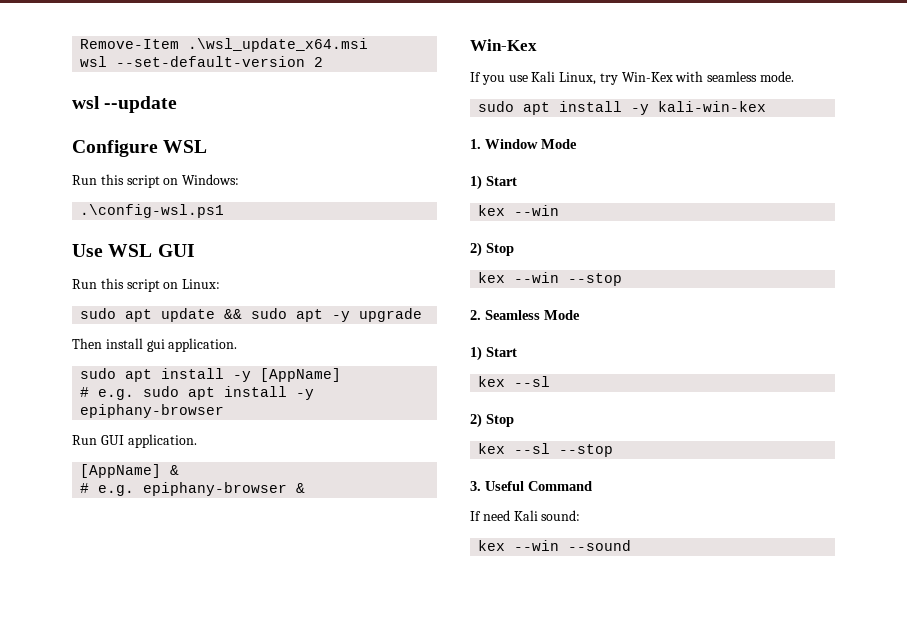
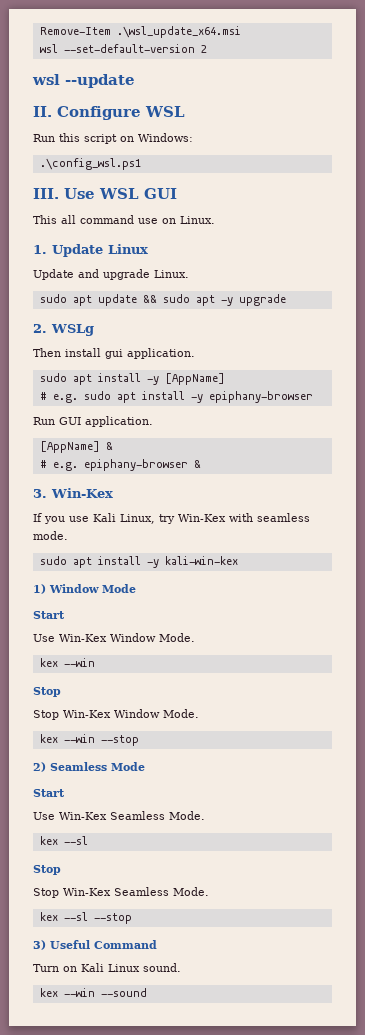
(178, 104) none -> [33,106,52,117] II.
[80,204,225,218] .\config-wsl.ps1 // -> [39,158,141,170] [33,188,59,199] .\config_wsl.ps1 // III.
[72,278,221,292] Run this script on Linux: -> [33,215,215,224] [33,244,148,257] [33,269,189,280] This all command use on Linux. // 1. Update Linux // Update and upgrade Linux.
(423, 315) none -> [33,324,94,336] // 2. WSLg
(306, 488) none -> [33,489,47,498] 3.
[470,139,481,149] 1. -> [33,584,46,594] 1)
[470,175,517,190] 1) Start -> [33,611,65,619] [33,633,195,642] Start // Use Win-Kex Window Mode.
[470,242,514,257] 2) Stop -> [33,687,61,697] [33,709,199,720] Stop // Stop Win-Kex Window Mode.
[470,310,481,320] 2. -> [33,762,46,772] 2)
[470,346,517,361] 1) Start -> [33,789,65,797] [33,811,205,820] Start // Use Win-Kex Seamless Mode.
[470,413,514,428] 2) Stop -> [33,865,61,875] [33,887,209,898] Stop // Stop Win-Kex Seamless Mode.
[470,481,481,491] 3. -> [33,940,46,950] 3)
[470,510,581,521] If need Kali sound: -> [33,963,181,972] Turn on Kali Linux sound.

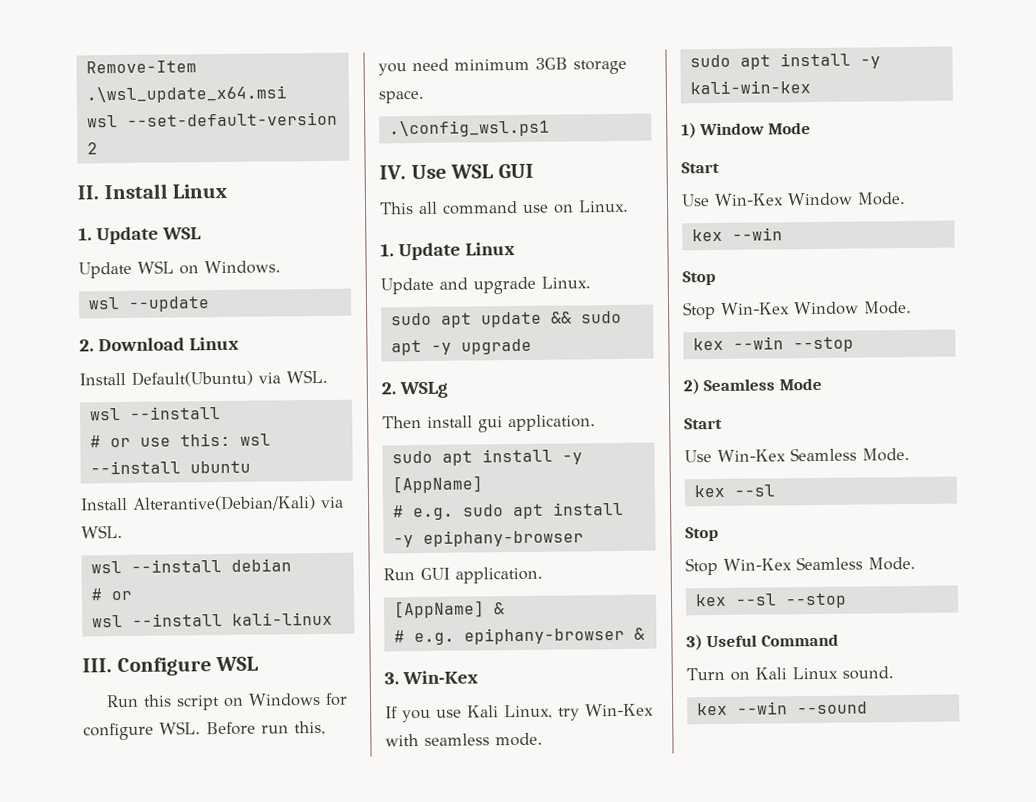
[32,74,135,88] [33,106,52,117] wsl --update // II. -> [77,183,228,200] [78,226,203,245] [78,260,281,279] [87,296,210,312] [79,336,240,352] [79,369,328,387] [89,406,221,421] [89,432,271,448] [89,460,251,475] [80,495,344,512] [81,525,123,539] [90,558,292,574] [90,588,132,601] [91,611,333,628] [82,658,112,673] II. Install Linux // 1. Update WSL // Update WSL on Windows. // wsl --update // 2. Download Linux // Install Default(Ubuntu) via WSL. // wsl --install // # or use this: wsl --install ubuntu // Install Alterantive(Debian/Kali) via WSL. // wsl --install debian // # or // wsl --install kali-linux // III.
[138,133,193,142] Windows: -> [247,692,348,707] [83,720,326,741] [378,57,627,76] [378,89,424,104] Windows for configure WSL. Before run this, you need minimum 3GB storage space.
[33,188,59,199] III. -> [379,165,406,180] IV.

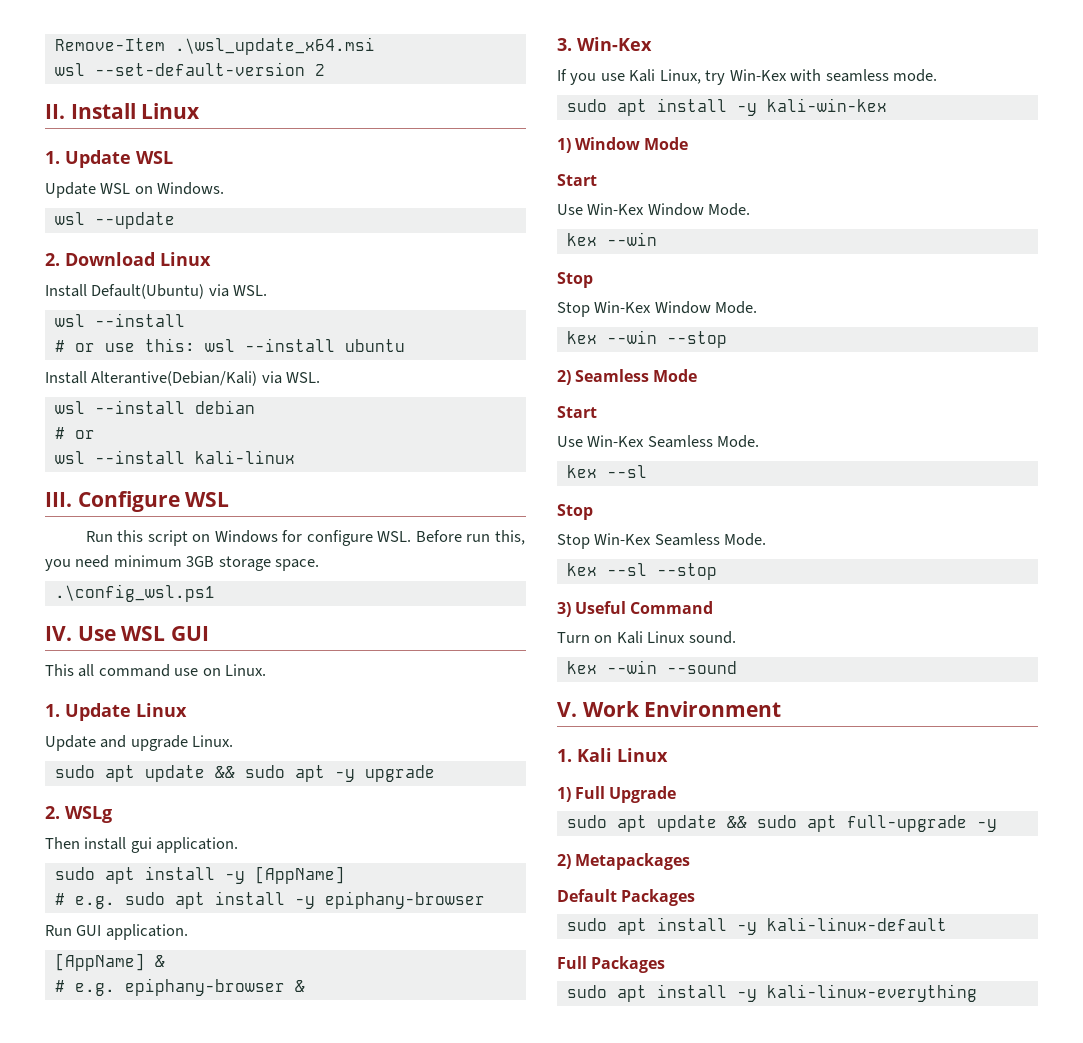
(868, 708) none -> [557,701,782,717] [557,748,668,762] [557,786,677,803] [566,815,997,832] [557,853,691,870] [557,889,696,906] [566,917,947,935] [557,956,666,973] [566,984,977,1002] // V. Work Environment // 1. Kali Linux // 1) Full Upgrade // sudo apt update && sudo apt full-upgrade -y // 2) Metapackages // Default Packages // sudo apt install -y kali-linux-default // Full Packages // sudo apt install -y kali-linux-everything

